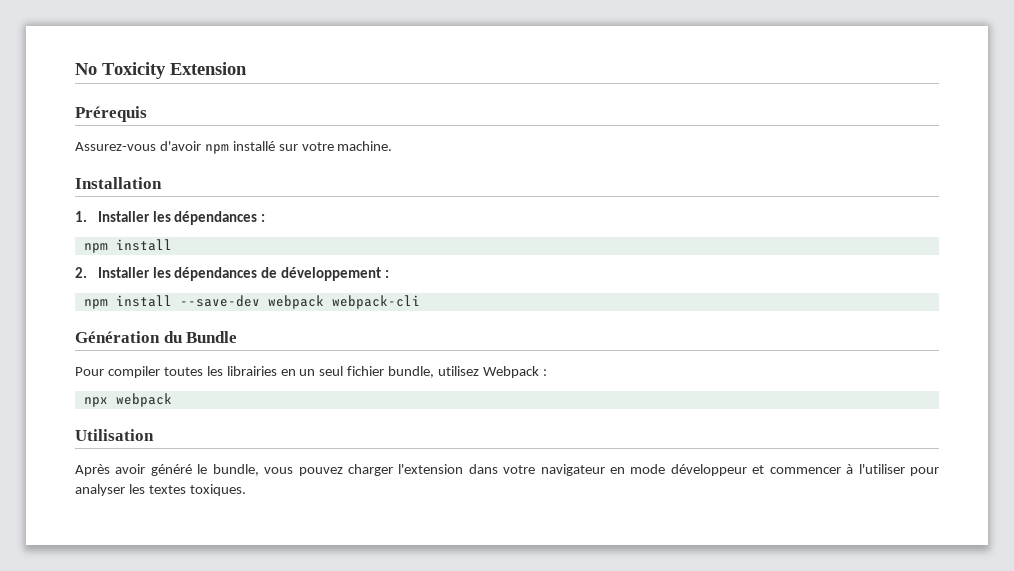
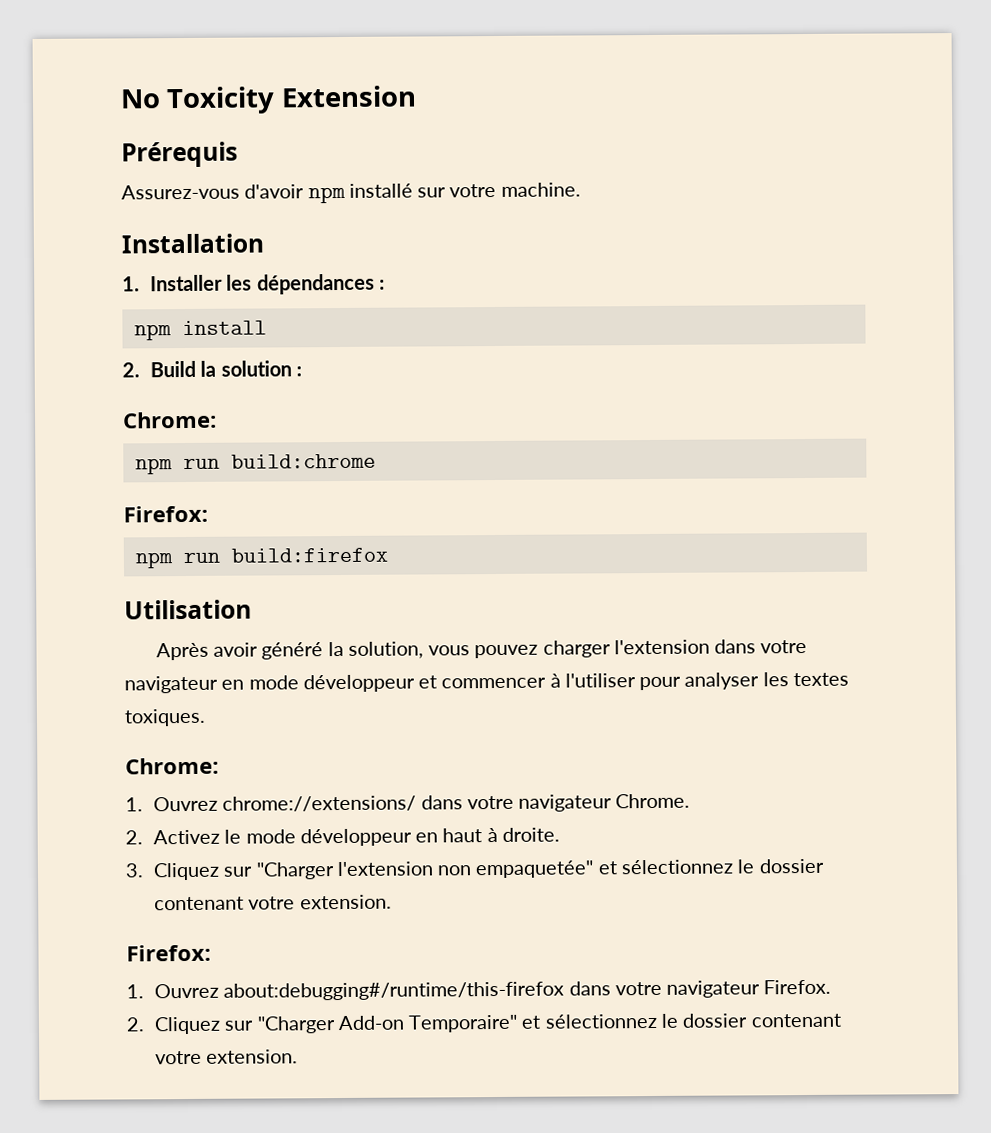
[97,267,390,281] [83,295,420,309] [75,331,238,343] [75,366,547,378] [83,393,172,407] Installer les dépendances de développement : // npm install --save-dev webpack webpack-cli // Génération du Bundle // Pour compiler toutes les librairies en un seul fichier bundle, utilisez Webpack : // npx webpack -> [150,360,302,378] [122,411,217,429] [134,453,376,475] [123,505,208,523] [134,547,388,569] Build la solution : // Chrome: // npm run build:chrome // Firefox: // npm run build:firefox
[197,464,259,476] le bundle, -> [327,641,424,659] la solution,
(246, 490) none -> [125,757,219,775] [125,793,691,812] [125,827,561,847] [125,858,824,881] [154,894,392,911] [126,944,211,962] [126,979,832,1001] [126,1013,841,1035] [155,1049,299,1065] // Chrome: // 1. Ouvrez chrome://extensions/ dans votre navigateur Chrome. // 2. Activez le mode développeur en haut à droite. // 3. Cliquez sur "Charger l'extension non empaquetée" et sélectionnez le dossier contenant votre extension. // Firefox: // 1. Ouvrez about:debugging#/runtime/this-firefox dans votre navigateur Firefox. // 2. Cliquez sur "Charger Add-on Temporaire" et sélectionnez le dossier contenant votre extension.

